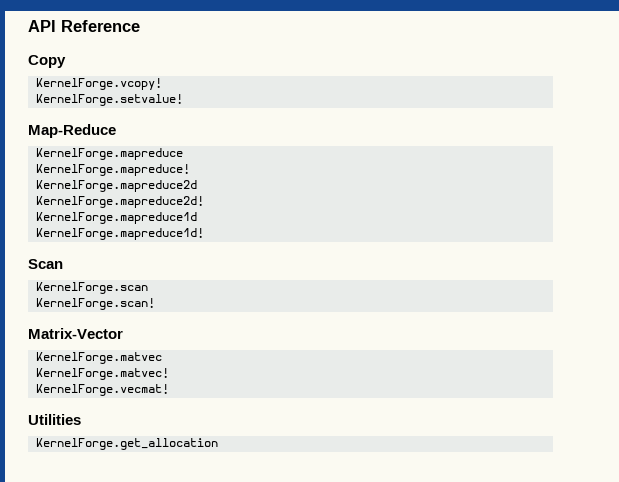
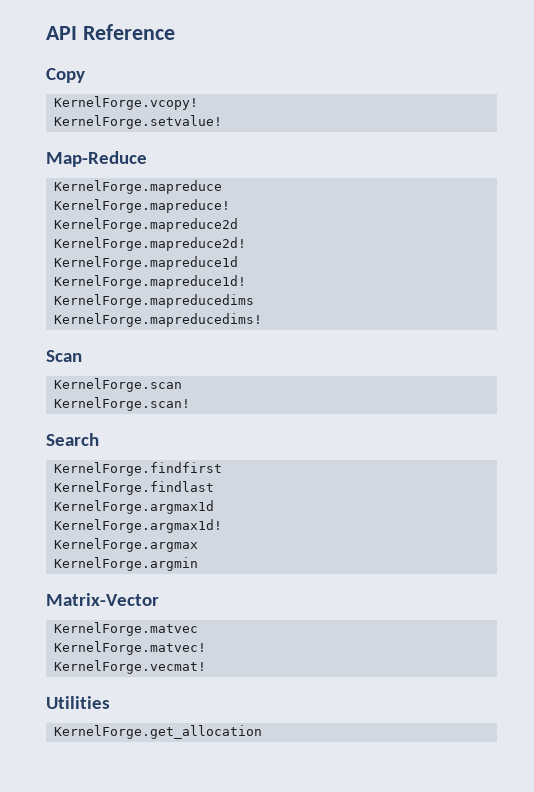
(204, 234) none -> [54,294,255,308] [54,313,263,327] // KernelForge.mapreducedims // KernelForge.mapreducedims!
(155, 304) none -> [46,433,99,446] [54,462,223,476] [54,481,215,495] [54,500,215,514] [54,519,223,533] [54,538,199,552] [54,557,199,571] // Search // KernelForge.findfirst // KernelForge.findlast // KernelForge.argmax1d // KernelForge.argmax1d! // KernelForge.argmax // KernelForge.argmin

